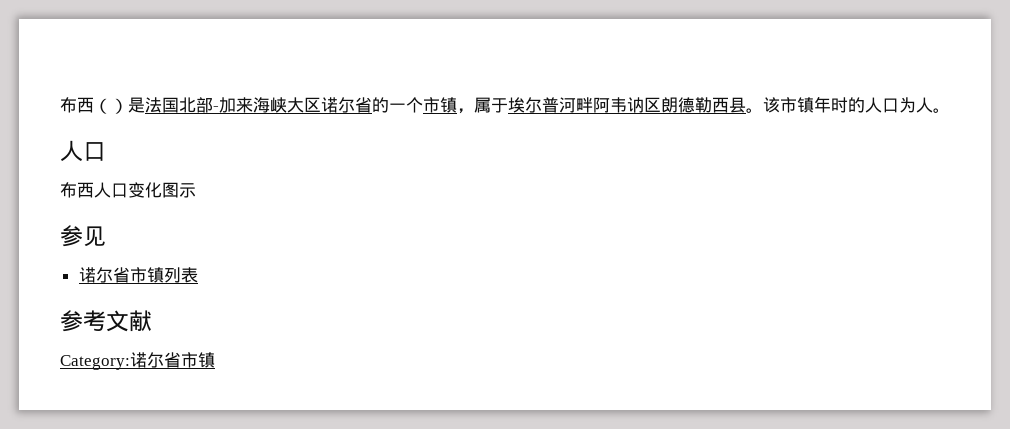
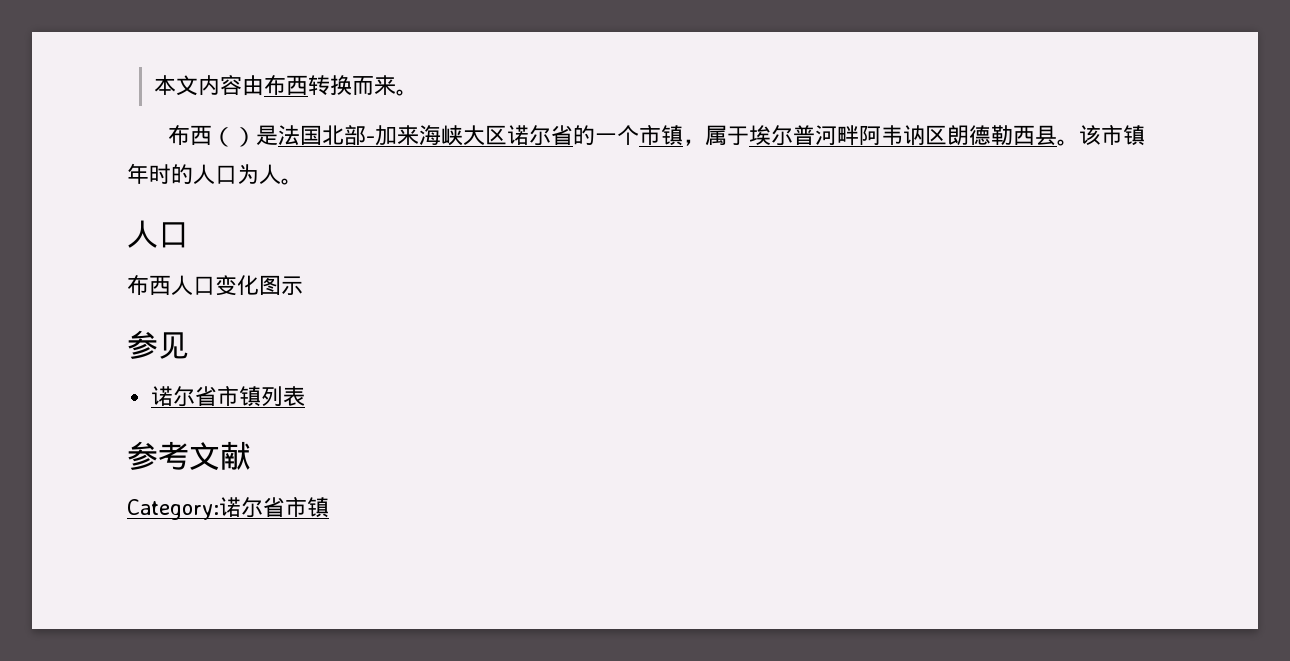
(60, 105) none -> [154,75,419,96] 本文内容由布西转换而来。 //

